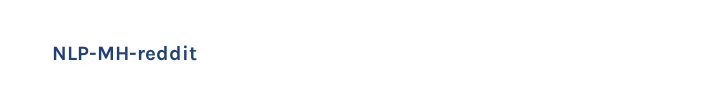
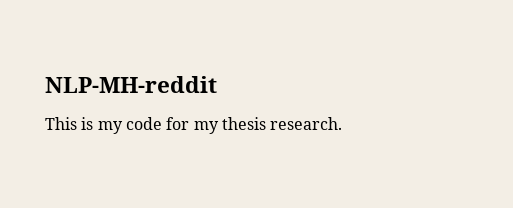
(197, 53) none -> [45,117,343,134] // This is my code for my thesis research.

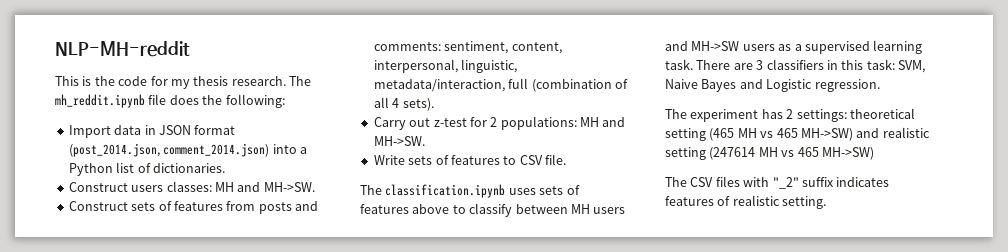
[97,121,123,134] my -> [94,76,115,86] the
(343, 123) none -> [289,76,311,86] [55,94,285,108] [68,125,236,138] [68,143,307,157] [68,162,225,176] [68,181,315,192] [68,201,318,214] [373,41,562,54] [373,59,518,73] [373,78,628,92] [373,97,434,111] [373,116,626,130] [373,136,425,146] [373,154,566,165] [360,184,580,198] [360,203,626,217] [665,40,923,54] [665,59,925,73] [665,79,880,92] [665,108,915,122] [665,127,930,141] [665,147,874,160] [665,176,890,189] [665,195,827,209] The mh_reddit.ipynb file does the following: // Import data in JSON format (post_2014.json, comment_2014.json) into a Python list of dictionaries. // Construct users classes: MH and MH->SW. // Construct sets of features from posts and comments: sentiment, content, interpersonal, linguistic, metadata/interaction, full (combination of all 4 sets). // Carry out z-test for 2 populations: MH and MH->SW. // Write sets of features to CSV file. // The classification.ipynb uses sets of features above to classify between MH users and MH->SW users as a supervised learning task. There are 3 classifiers in this task: SVM, Naive Bayes and Logistic regression. // The experiment has 2 settings: theoretical setting (465 MH vs 465 MH->SW) and realistic setting (247614 MH vs 465 MH->SW) // The CSV files with "_2" suffix indicates features of realistic setting.

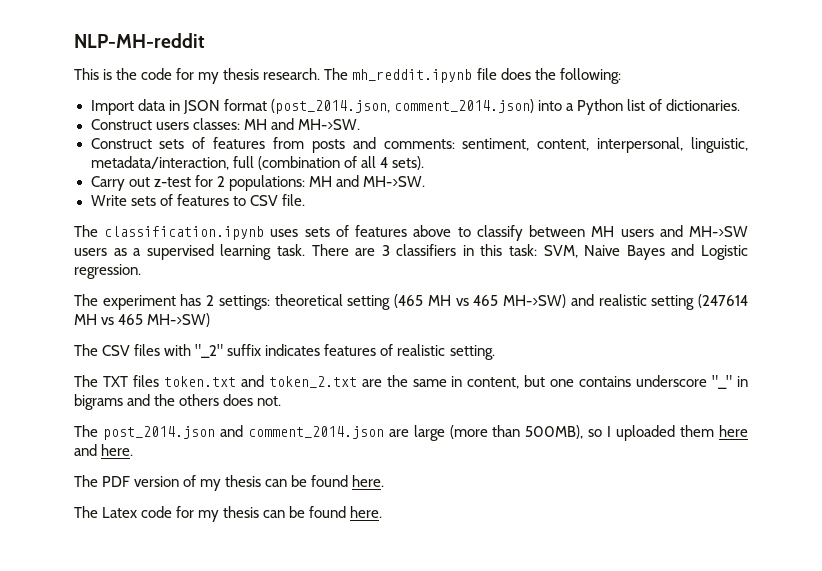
(827, 202) none -> [74,375,748,389] [74,394,282,410] [74,425,748,441] [74,444,134,456] [74,475,385,491] [74,506,383,522] // The TXT files token.txt and token_2.txt are the same in content, but one contains underscore "_" in bigrams and the others does not. // The post_2014.json and comment_2014.json are large (more than 500MB), so I uploaded them here and here. // The PDF version of my thesis can be found here. // The Latex code for my thesis can be found here.

